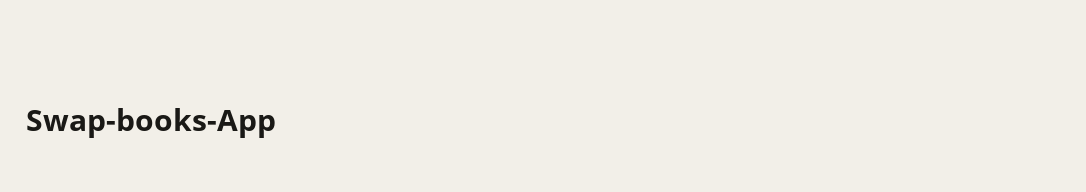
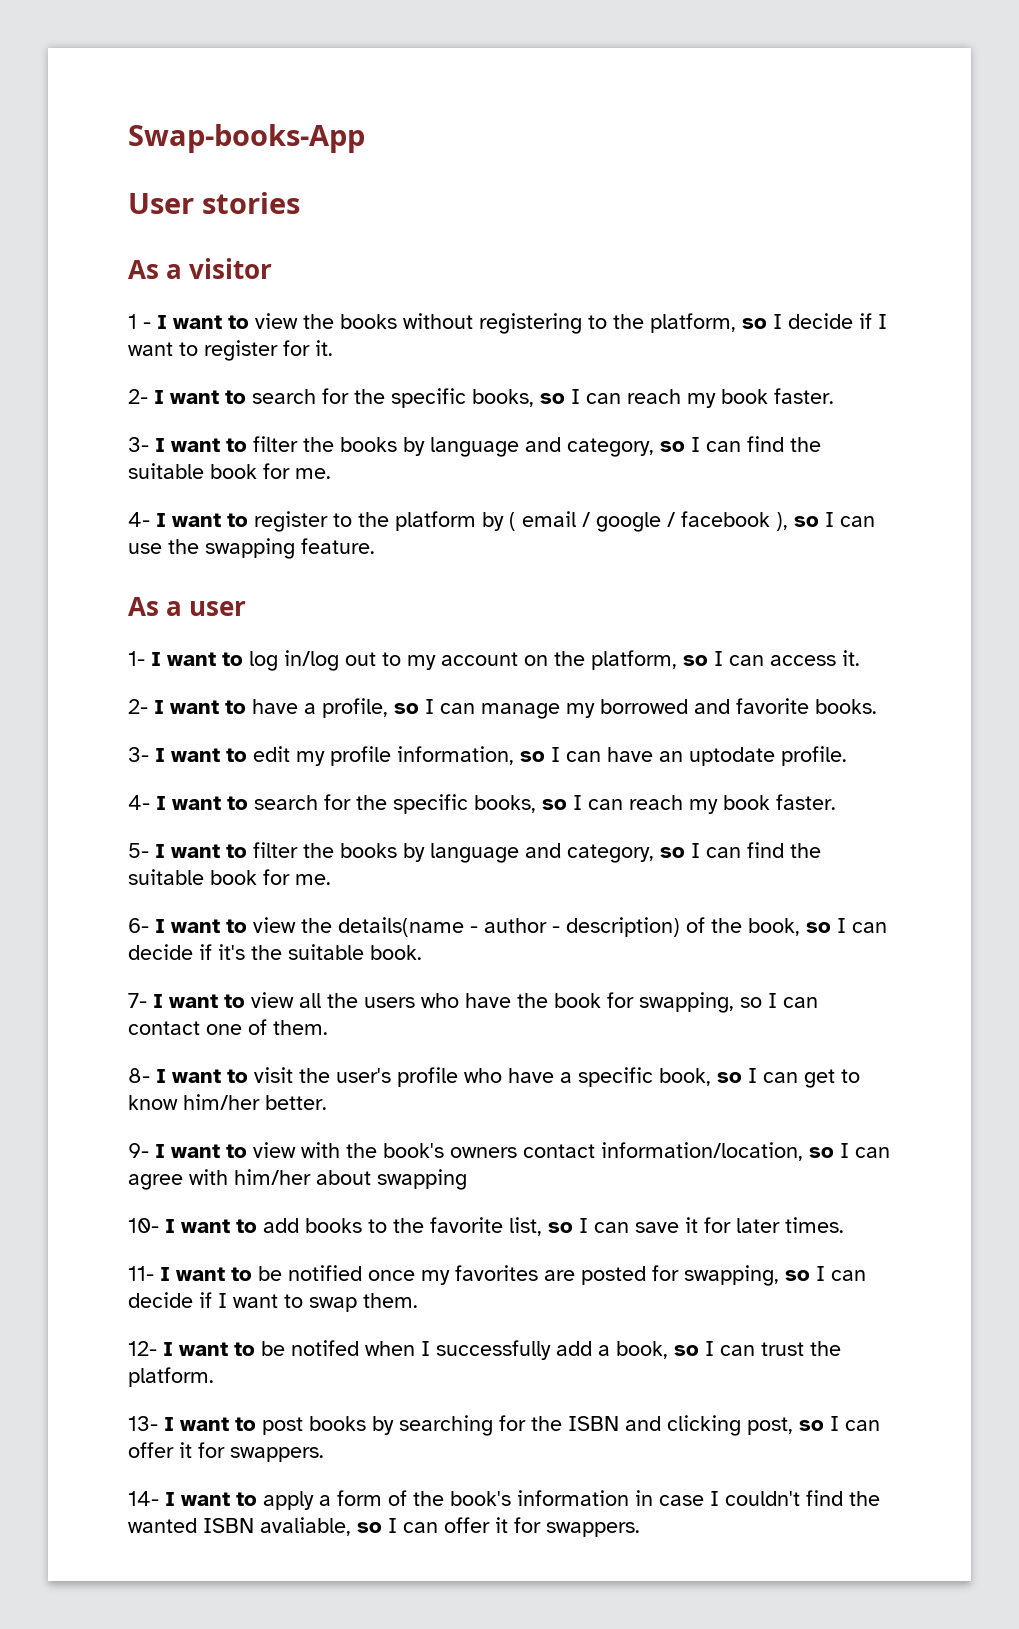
(276, 123) none -> [128,192,300,214] [128,258,273,279] [128,313,887,334] [128,340,333,361] [128,388,834,408] [128,436,821,457] [128,463,331,479] [128,511,875,532] [128,538,375,559] [128,597,247,616] [128,650,860,671] [128,698,877,719] [128,746,847,766] [128,794,836,814] [128,842,821,863] [128,869,331,885] [128,917,887,937] [128,944,422,960] [128,992,818,1013] [128,1019,328,1035] [128,1067,860,1088] [128,1094,327,1110] [128,1142,890,1161] [128,1169,467,1190] [128,1217,844,1236] [128,1265,866,1286] [128,1292,418,1312] [128,1340,841,1360] [128,1367,214,1387] [128,1415,880,1436] [128,1442,324,1462] [128,1490,880,1510] [128,1517,640,1537] // User stories // As a visitor // 1 - I want to view the books without registering to the platform, so I decide if I want to register for it. // 2- I want to search for the specific books, so I can reach my book faster. // 3- I want to filter the books by language and category, so I can find the suitable book for me. // 4- I want to register to the platform by ( email / google / facebook ), so I can use the swapping feature. // As a user // 1- I want to log in/log out to my account on the platform, so I can access it. // 2- I want to have a profile, so I can manage my borrowed and favorite books. // 3- I want to edit my profile information, so I can have an uptodate profile. // 4- I want to search for the specific books, so I can reach my book faster. // 5- I want to filter the books by language and category, so I can find the suitable book for me. // 6- I want to view the details(name - author - description) of the book, so I can decide if it's the suitable book. // 7- I want to view all the users who have the book for swapping, so I can contact one of them. // 8- I want to visit the user's profile who have a specific book, so I can get to know him/her better. // 9- I want to view with the book's owners contact information/location, so I can agree with him/her about swapping // 10- I want to add books to the favorite list, so I can save it for later times. // 11- I want to be notified once my favorites are posted for swapping, so I can decide if I want to swap them. // 12- I want to be notifed when I successfully add a book, so I can trust the platform. // 13- I want to post books by searching for the ISBN and clicking post, so I can offer it for swappers. // 14- I want to apply a form of the book's information in case I couldn't find the wanted ISBN avaliable, so I can offer it for swappers.

